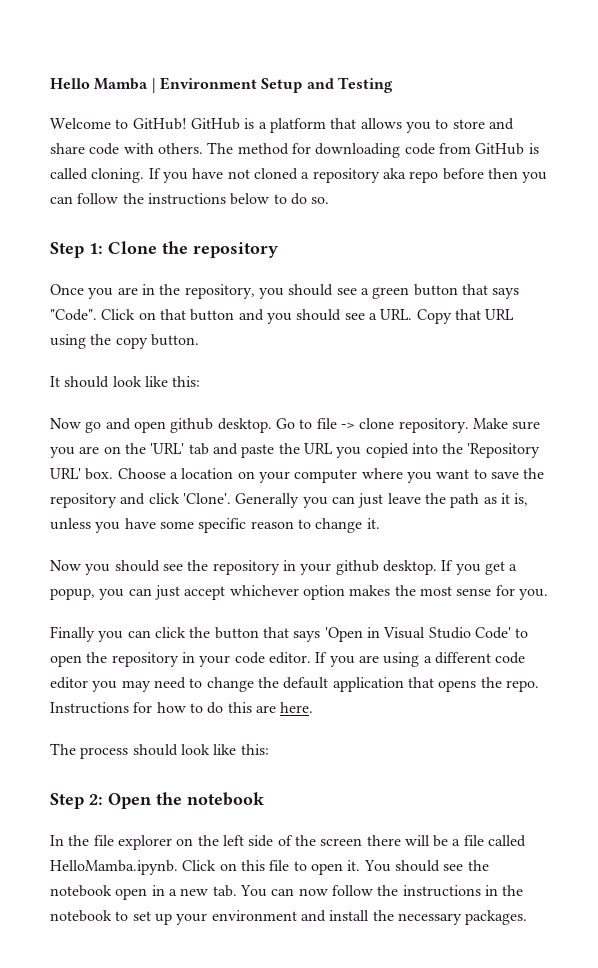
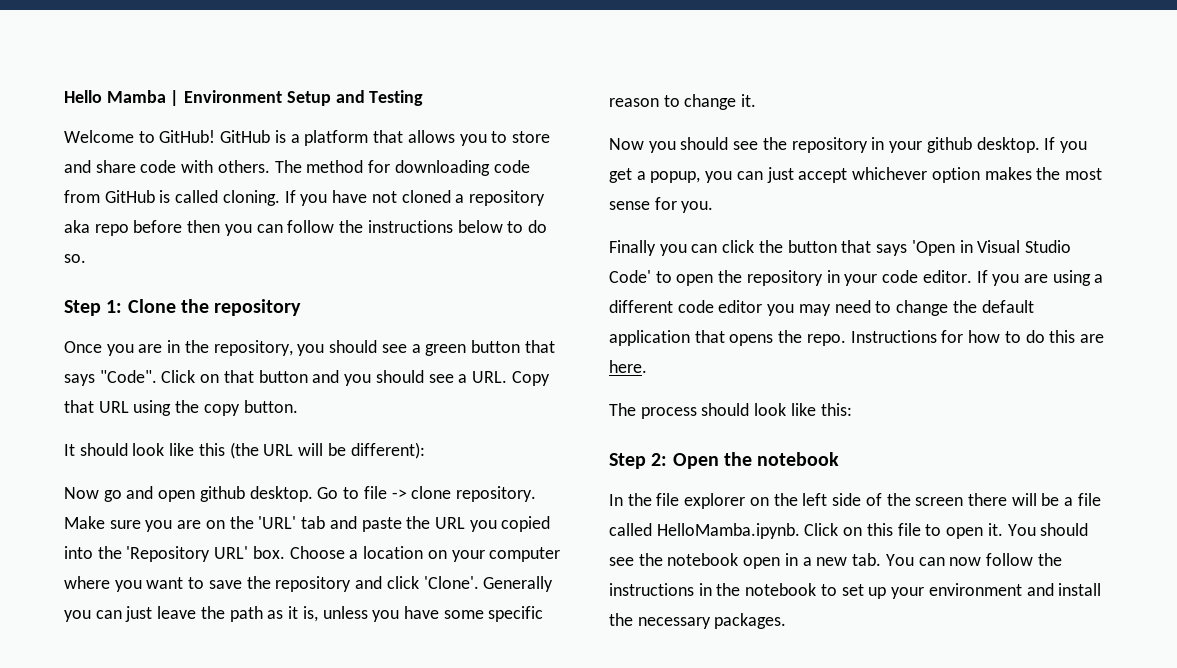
[172,376,201,387] this: -> [198,442,425,459] this (the URL will be different):

